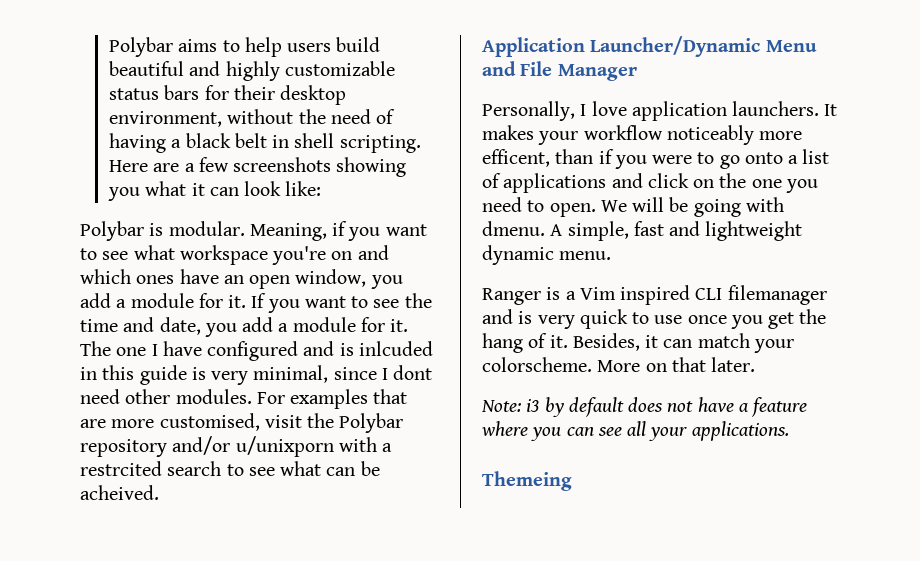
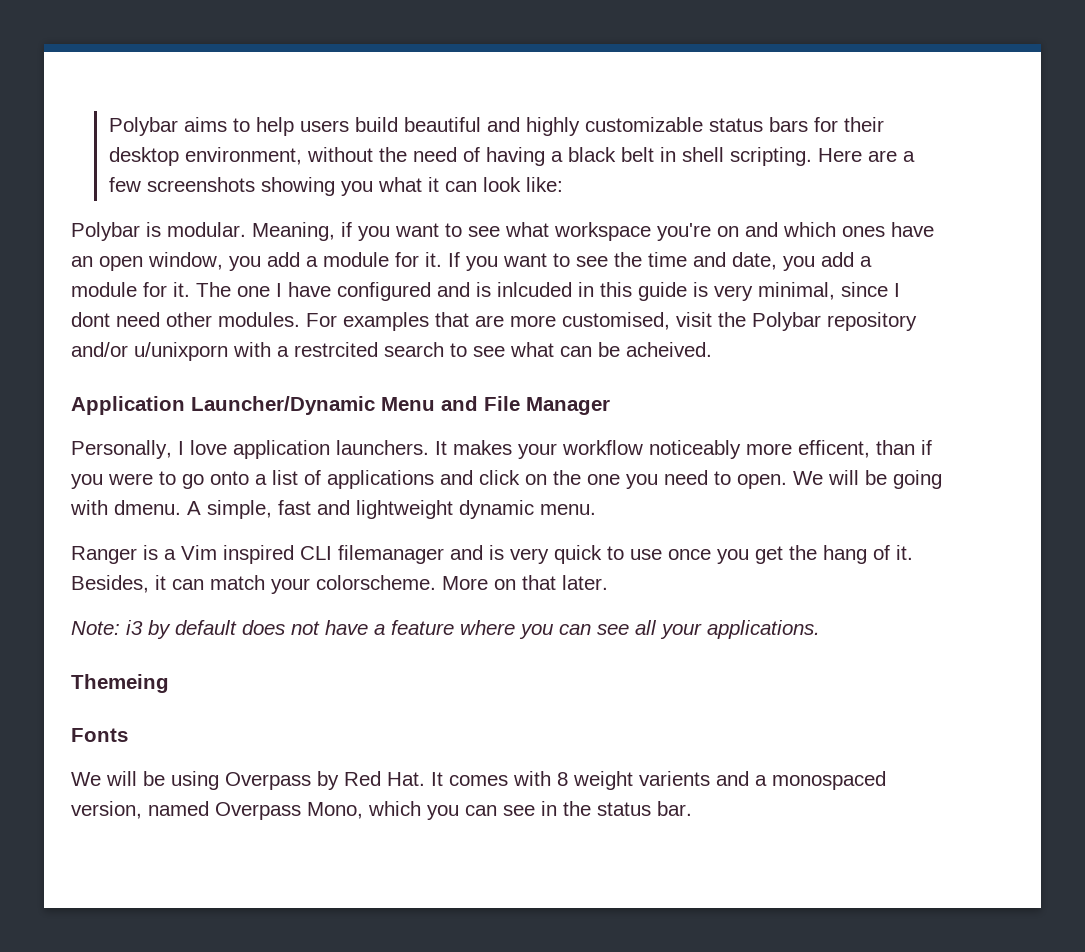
(572, 481) none -> [71,728,128,742] [71,771,886,790] [71,801,692,820] // Fonts // We will be using Overpass by Red Hat. It comes with 8 weight varients and a monospaced version, named Overpass Mono, which you can see in the status bar.

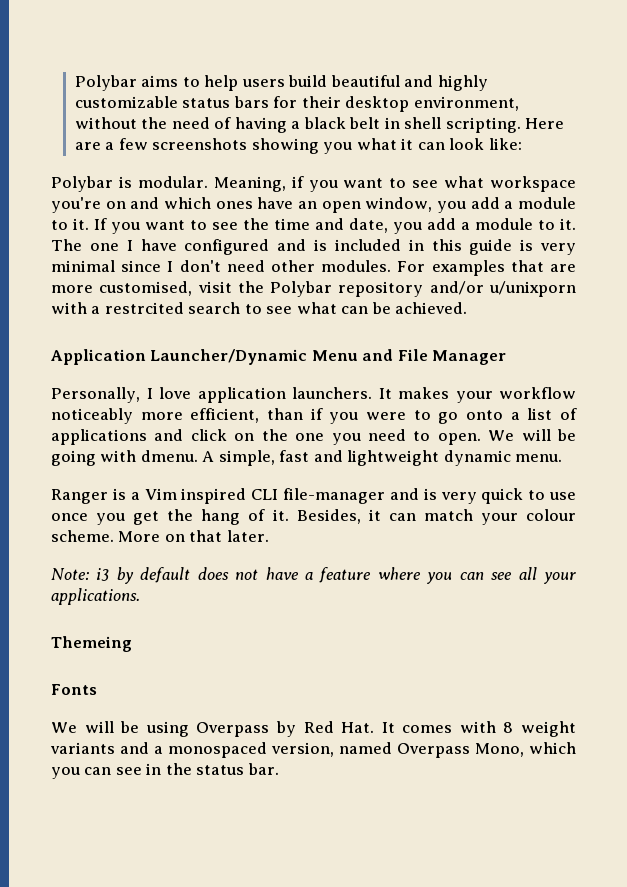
[395,252,419,267] for -> [51,220,68,230] to
[143,282,167,297] for -> [538,220,555,230] to
[497,282,572,297] inlcuded -> [334,239,401,251] included
[758,282,835,300] minimal, -> [51,260,115,272] minimal
[71,312,110,327] dont -> [179,260,221,272] don't
[626,342,712,357] acheived. -> [395,302,468,314] achieved.
[798,440,870,458] efficent, -> [190,408,260,423] efficient,
[338,545,444,564] filemanager -> [283,488,385,504] file-manager
[316,575,436,590] colorscheme. -> [526,509,576,521] [51,530,114,542] colour scheme.
[639,771,710,786] varients -> [50,742,115,754] variants

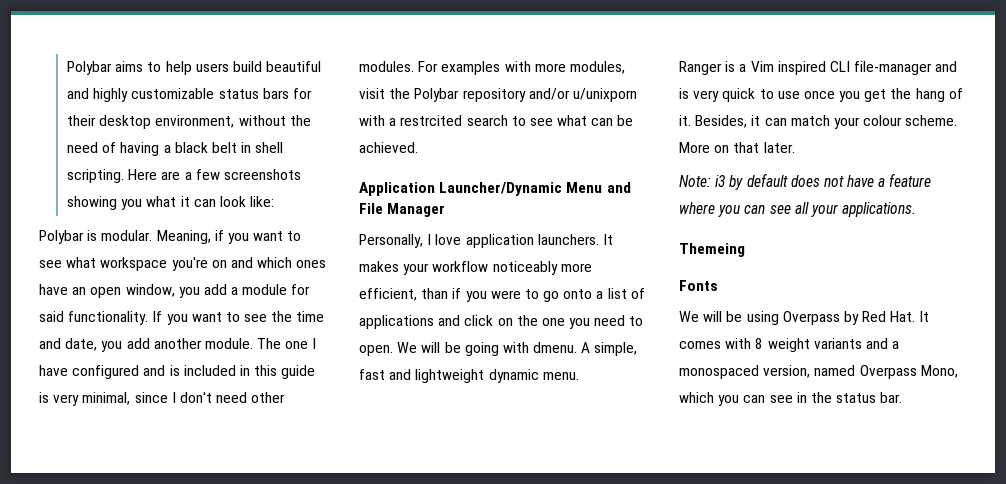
[51,218,89,230] to it. -> [291,284,311,295] [39,311,149,325] for said functionality.
[461,218,576,230] a module to it. -> [153,338,253,349] another module.
[51,260,115,272] minimal -> [82,392,131,405] minimal,
[510,260,576,272] [51,281,193,296] that are more customised, -> [504,61,625,74] with more modules,

